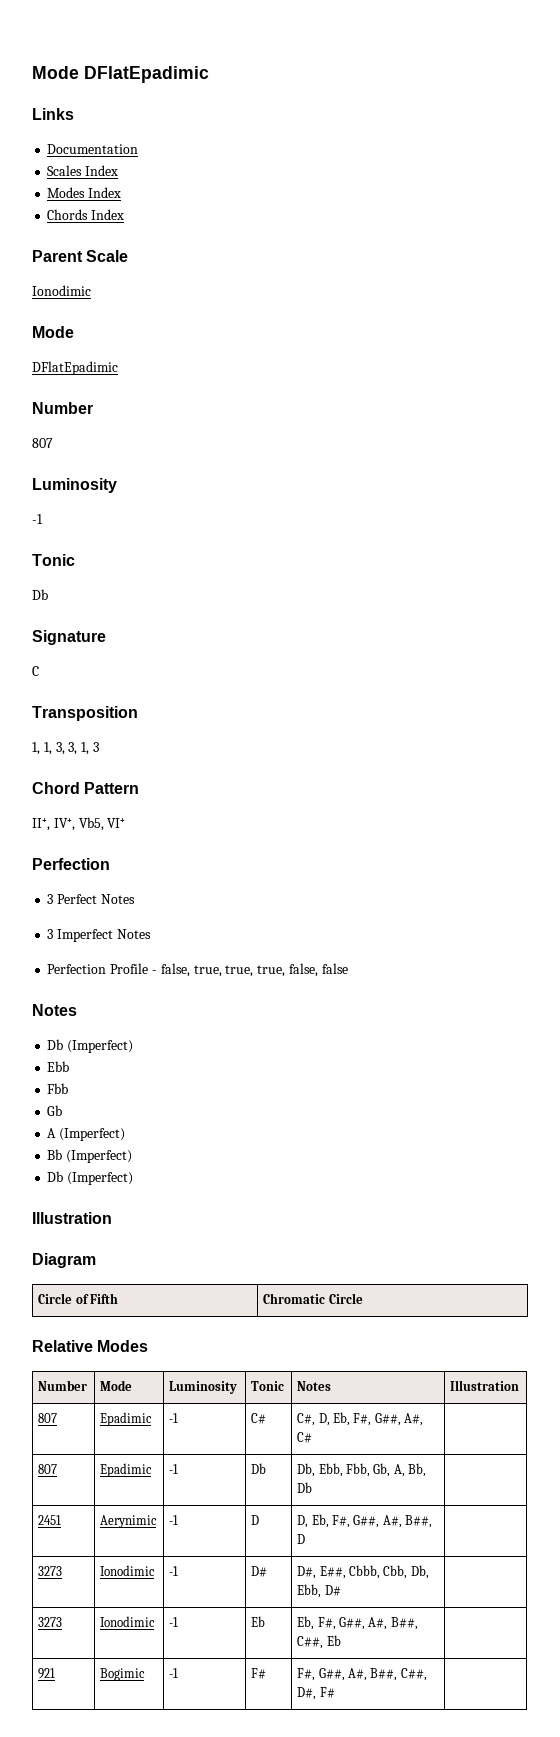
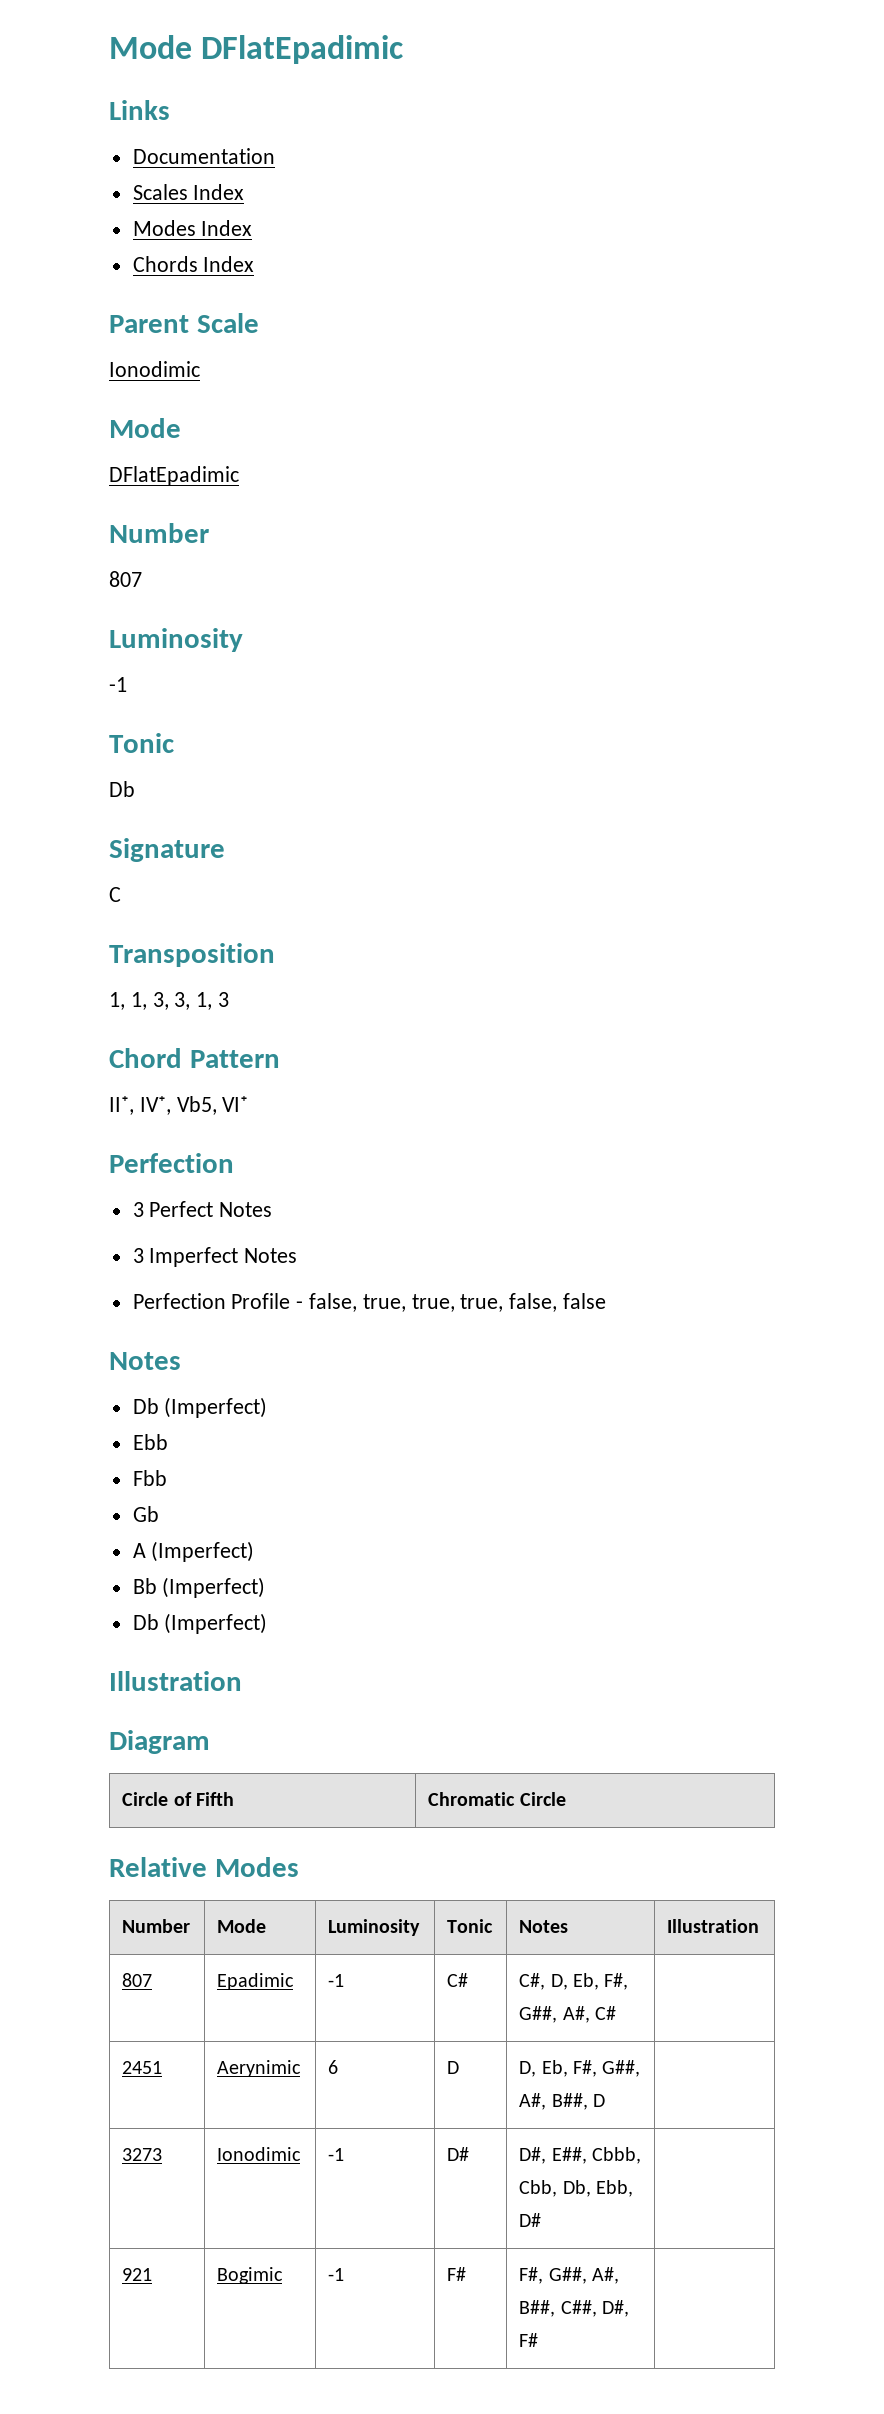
[38,1464,58,1474] [100,1463,153,1477] [169,1464,179,1474] [251,1463,267,1474] [297,1463,427,1477] [297,1482,313,1493] // 807 | Epadimic | -1 | Db | Db, Ebb, Fbb, Gb, A, Bb, Db | -> (616, 2013) none
[169,1515,179,1525] -1 -> [328,2060,339,2074] 6
[38,1617,63,1627] [100,1616,156,1627] [169,1617,179,1627] [251,1616,266,1627] [297,1616,418,1630] [297,1635,341,1649] // 3273 | Ionodimic | -1 | Eb | Eb, F#, G##, A#, B##, C##, Eb | -> (542, 2220) none

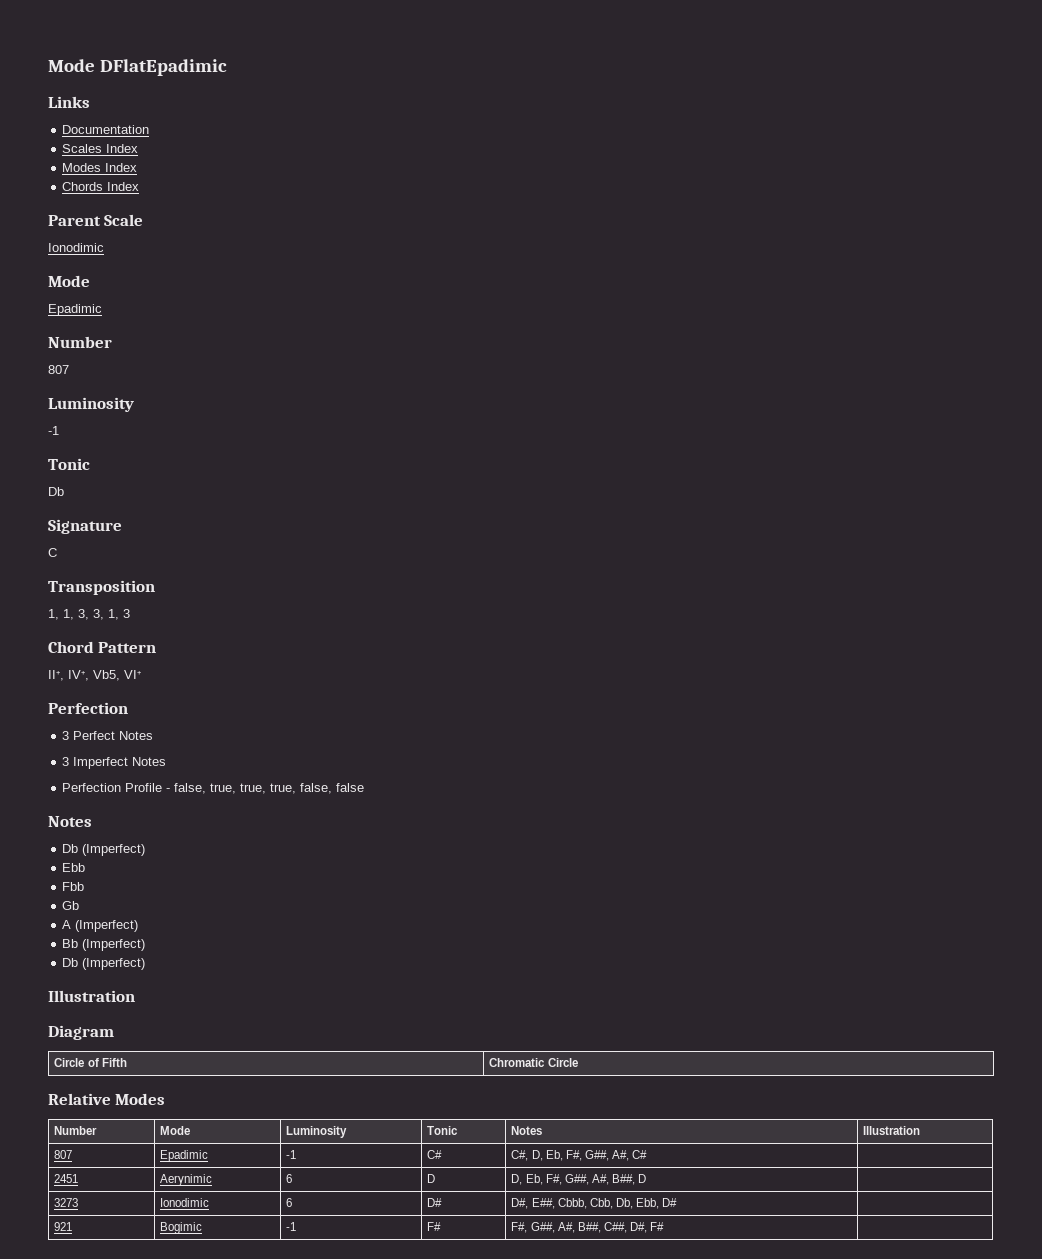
[109,466,239,486] DFlatEpadimic -> [48,304,102,316] Epadimic
[328,2148,345,2161] -1 -> [286,1198,293,1207] 6

